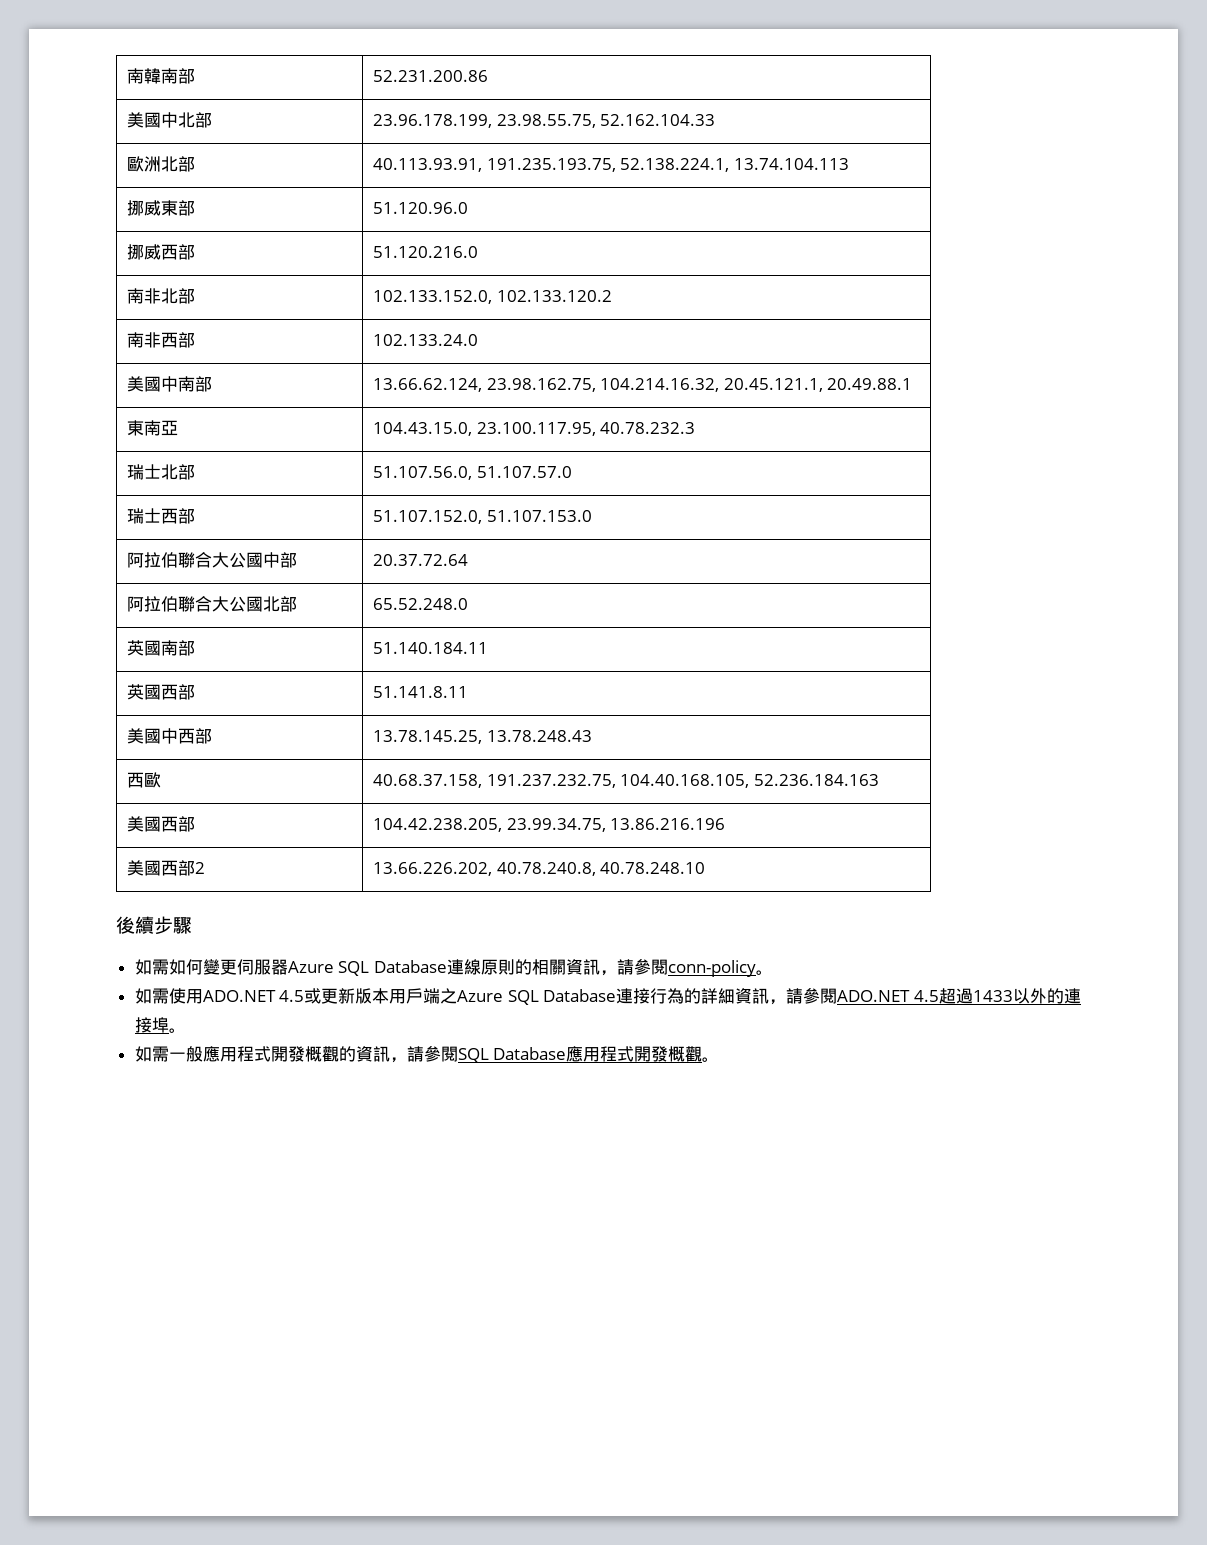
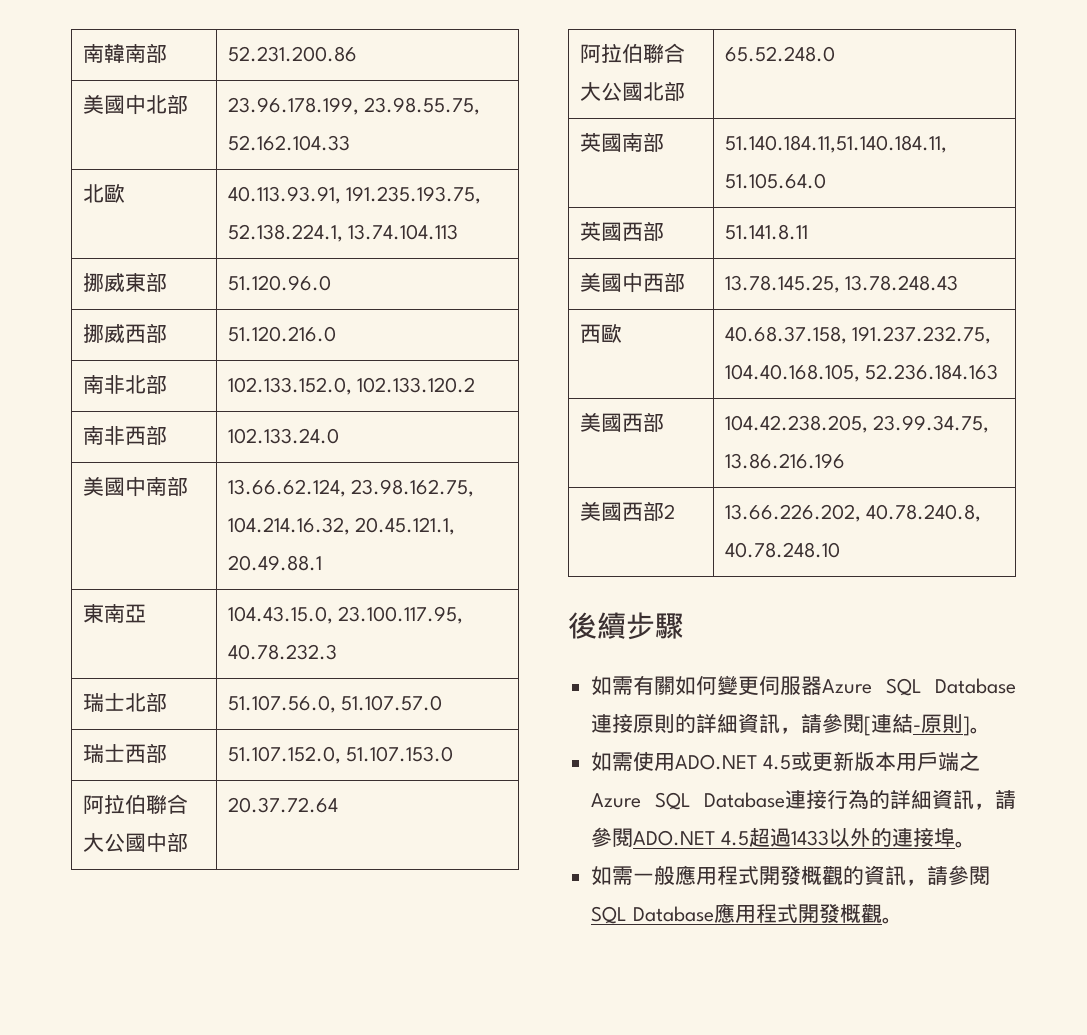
[127,156,196,172] 歐洲北部 -> [82,184,125,203] 北歐
[373,642,489,654] 51.140.184.11 -> [724,135,947,153] [724,173,826,189] 51.140.184.11,51.140.184.11, 51.105.64.0
(169, 967) none -> [633,675,676,695] 有關
[463,958,756,977] 線原則的相關資訊，請參閱conn-policy -> [612,713,971,736] 接原則的詳細資訊，請參閱[連結-原則]

